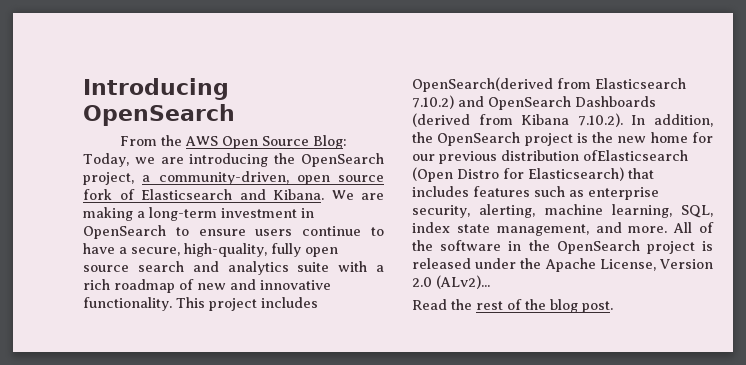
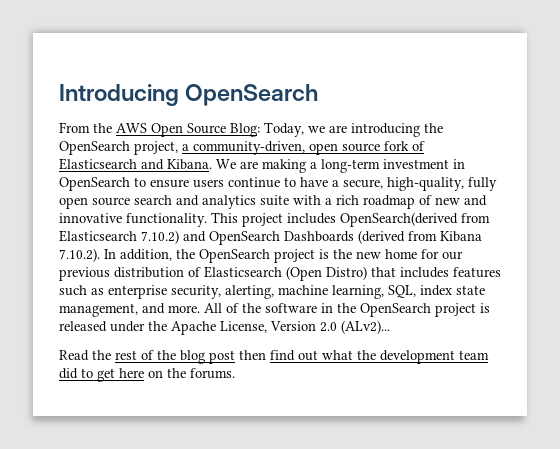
[583,150,688,161] [412,167,624,182] ofElasticsearch (Open Distro for Elasticsearch) -> [188,266,367,281] of Elasticsearch (Open Distro)
[582,301,613,313] post. -> [209,350,489,364] [59,368,235,382] post then find out what the development team did to get here on the forums.

